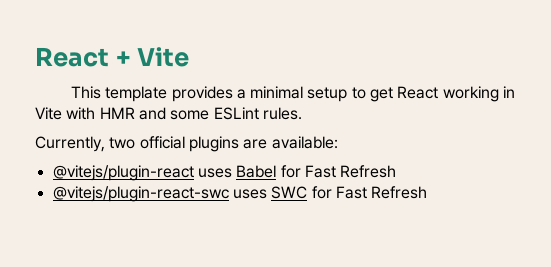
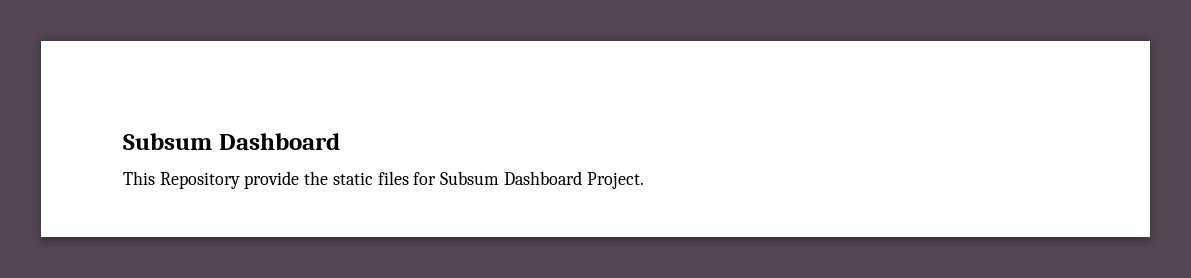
[35,47,190,67] [70,86,516,102] [35,107,302,120] [35,136,338,152] [52,165,397,181] [52,186,428,202] React + Vite // This template provides a minimal setup to get React working in Vite with HMR and some ESLint rules. // Currently, two official plugins are available: // @vitejs/plugin-react uses Babel for Fast Refresh // @vitejs/plugin-react-swc uses SWC for Fast Refresh -> [123,133,340,150] [123,171,644,189] Subsum Dashboard // This Repository provide the static files for Subsum Dashboard Project.

